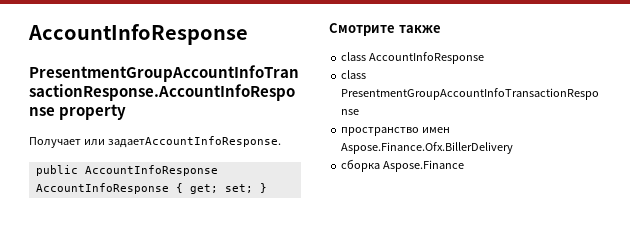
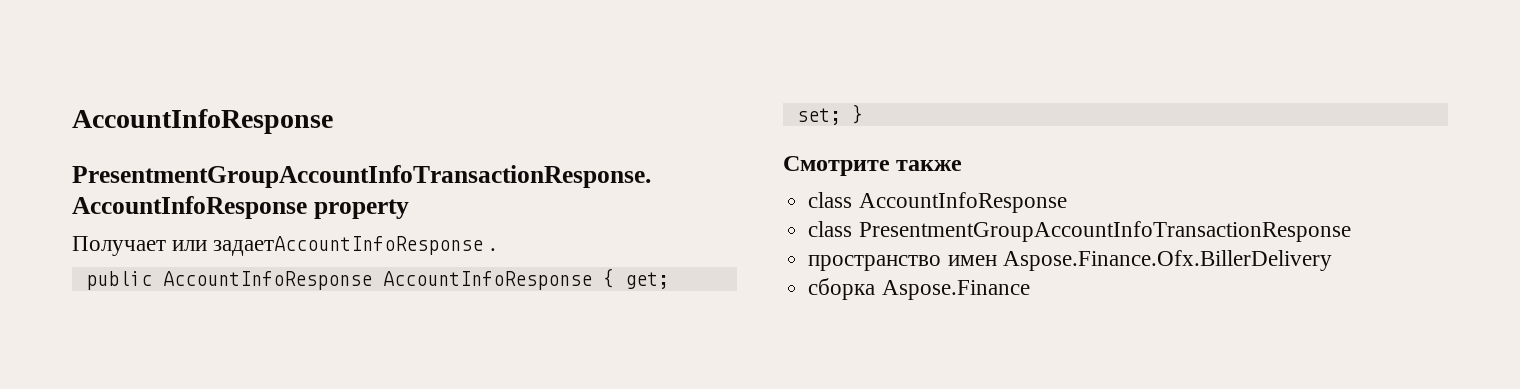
[107,136,281,148] задаетAccountInfoResponse. -> [213,236,496,256] задаетAccountInfoResponse .

